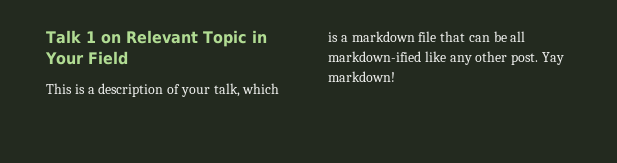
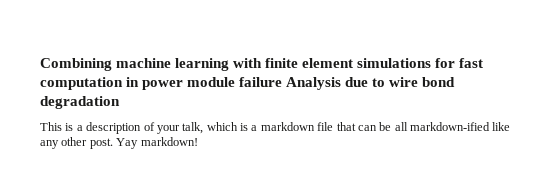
[46,30,267,47] [45,51,128,65] Talk 1 on Relevant Topic in Your Field -> [40,58,484,71] [40,77,456,90] [40,96,120,109] Combining machine learning with finite element simulations for fast computation in power module failure Analysis due to wire bond degradation

